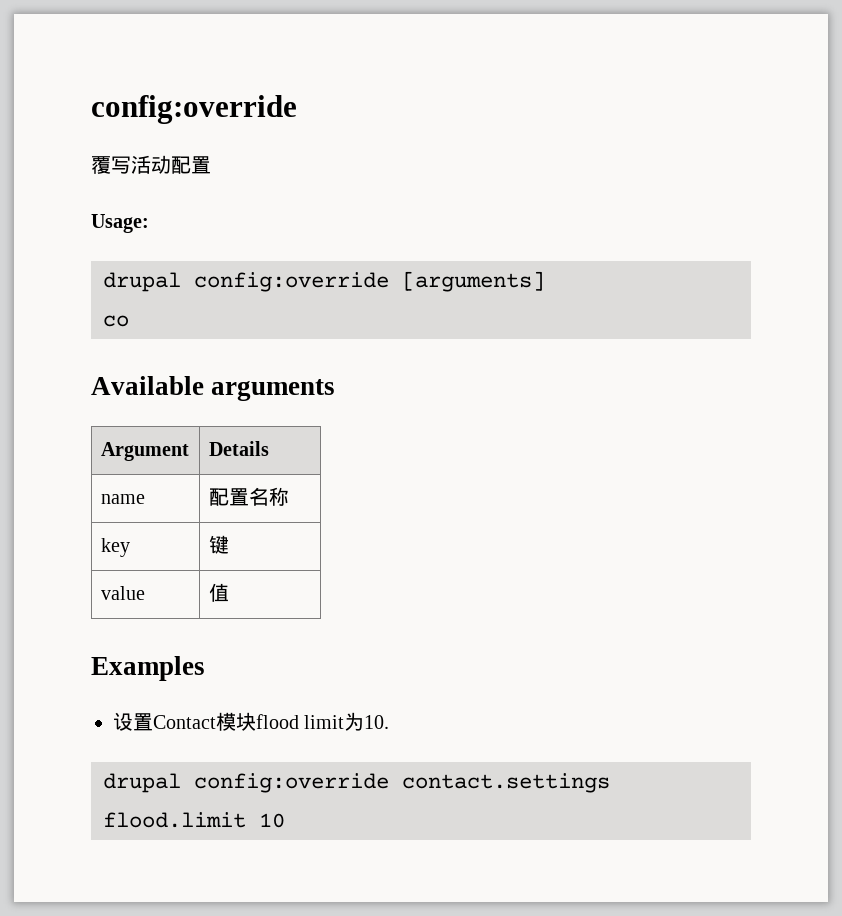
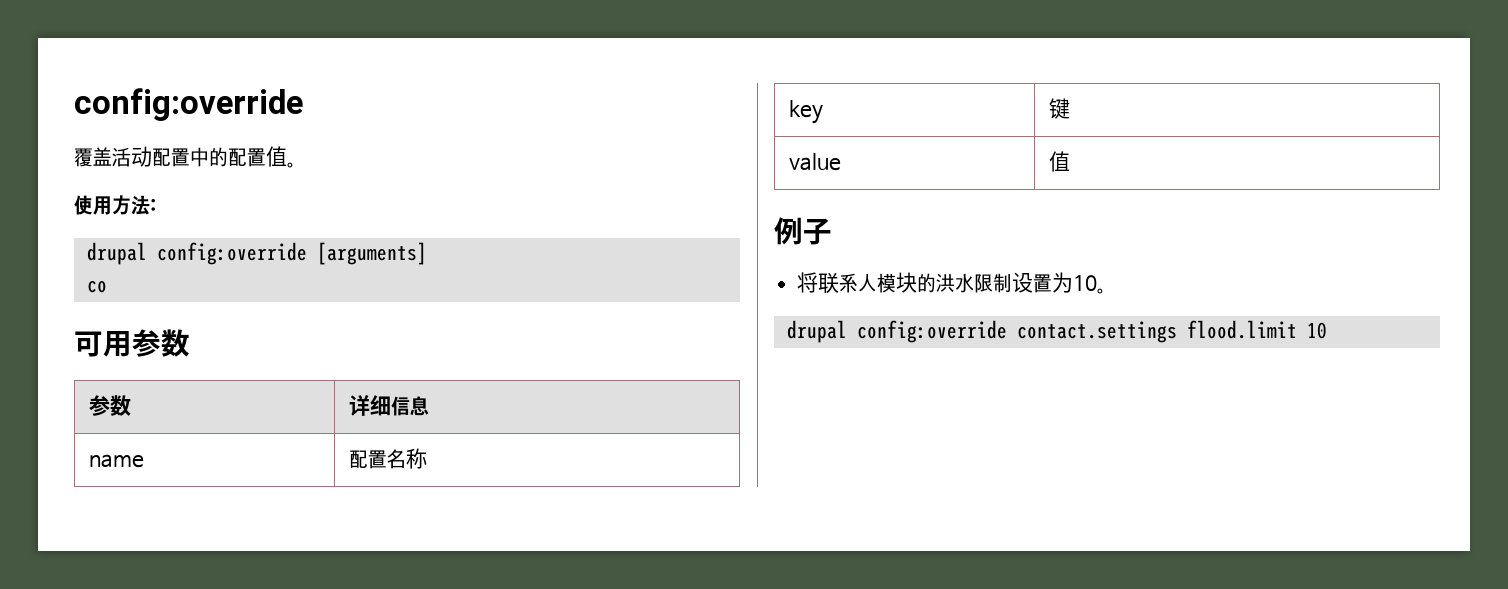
[111,156,131,174] 写 -> [93,147,112,166] 盖
[91,214,149,233] // Usage: -> [190,146,296,168] [74,195,156,215] 中的配置值。 // 使用方法:
[91,376,336,401] [100,442,189,461] [208,441,269,456] Available arguments // Argument | Details -> [74,329,190,357] [88,395,131,416] [348,395,429,416] 可用参数 // 参数 | 详细信息
[91,656,205,681] [113,712,390,731] Examples // 设置Contact模块flood limit为10. -> [774,217,832,245] [797,272,1107,294] 例子 // 将联系人模块的洪水限制设置为10。

